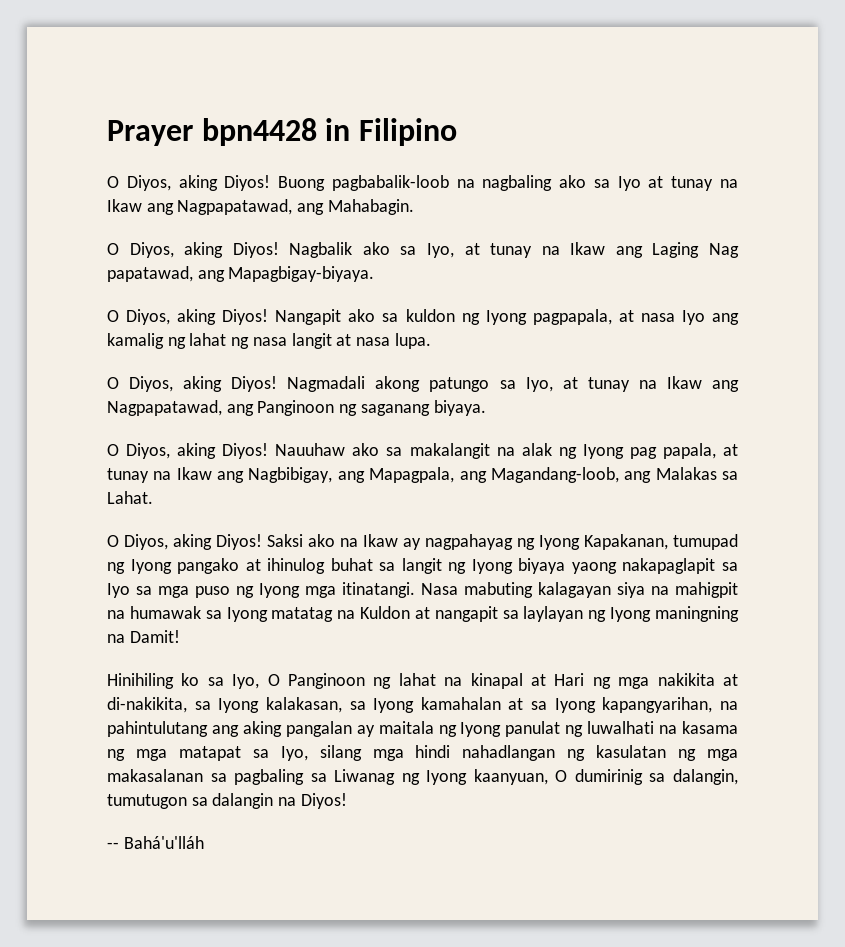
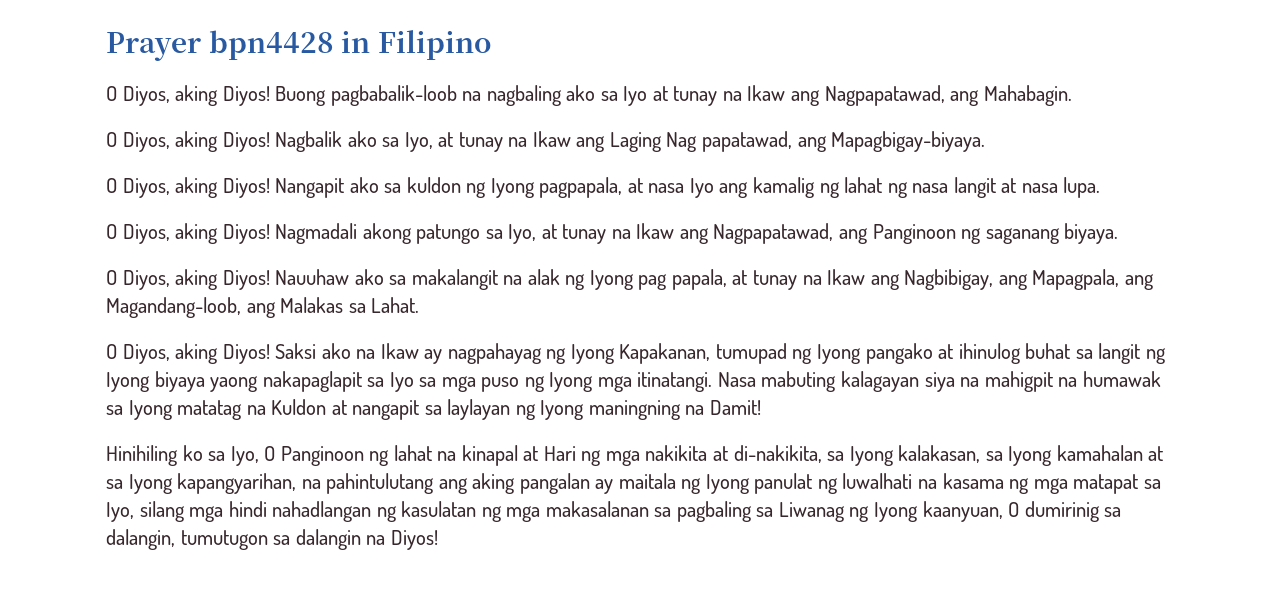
[107,836,204,849] // -- Bahá'u'lláh -> (438, 540) none

